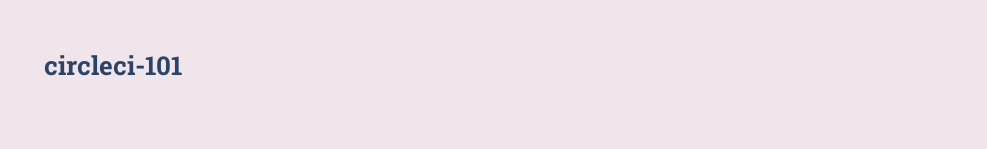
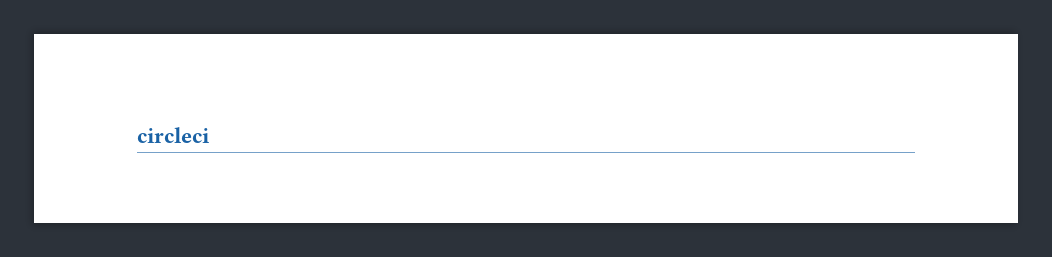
[44,55,182,76] circleci-101 -> [137,127,210,143] circleci

